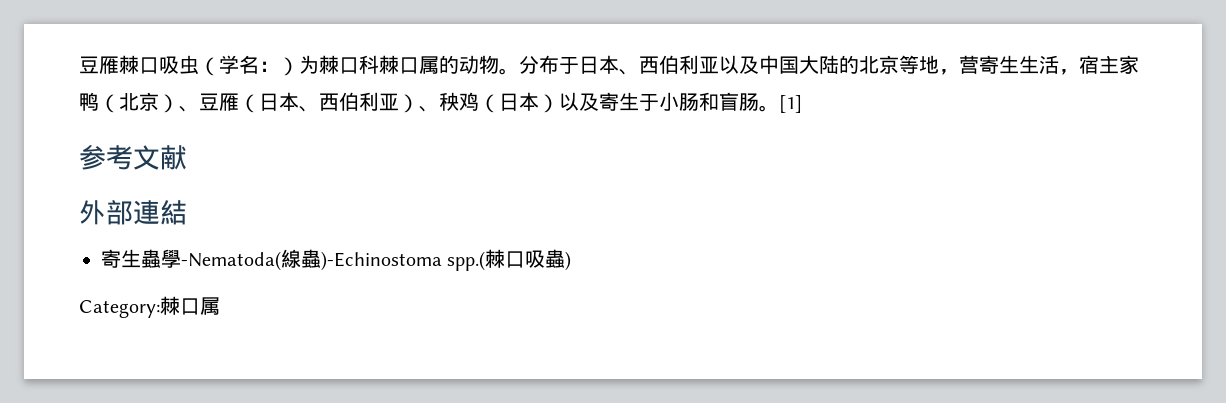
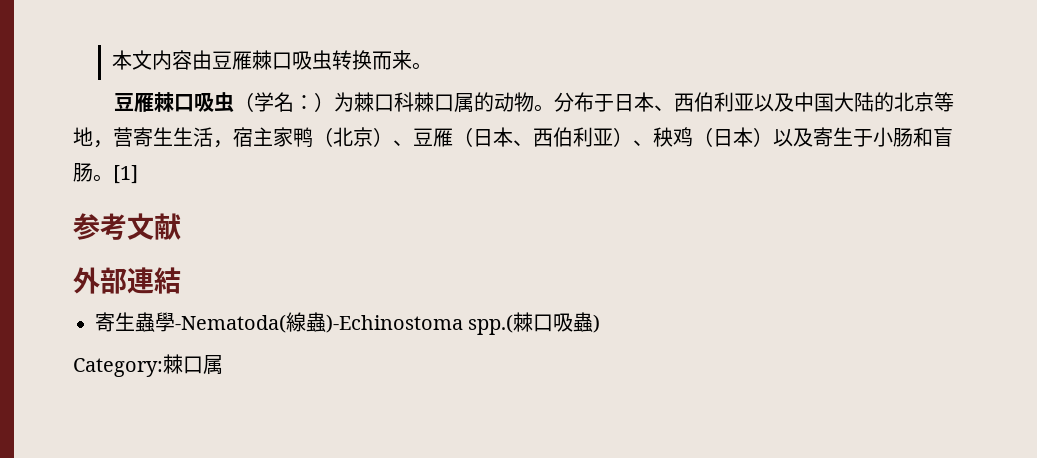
(79, 65) none -> [112,50,433,70] 本文内容由豆雁棘口吸虫转换而来。 //

